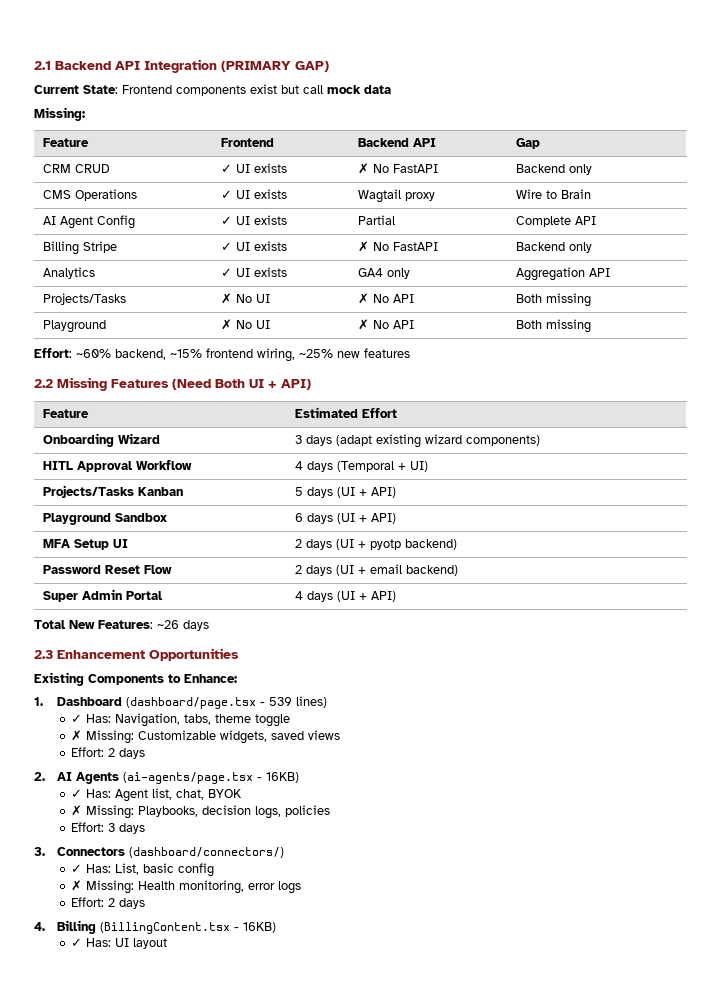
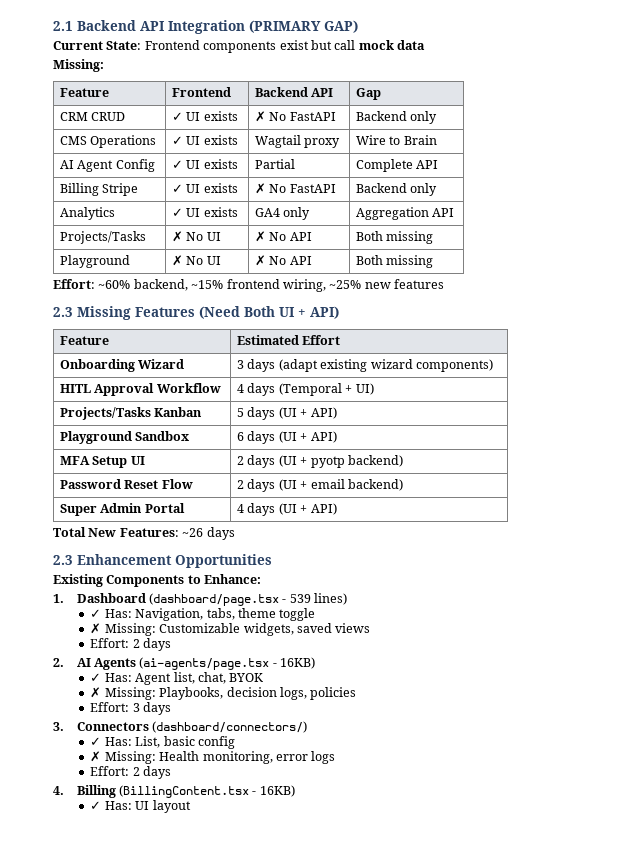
[34,379,53,388] 2.2 -> [53,307,73,317] 2.3

